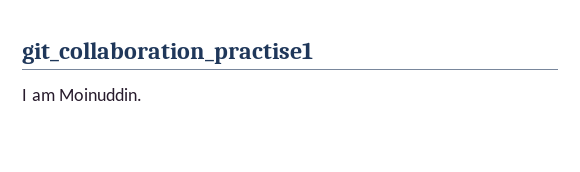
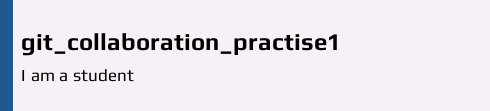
[59,88,143,101] Moinuddin. -> [59,69,134,82] a student

